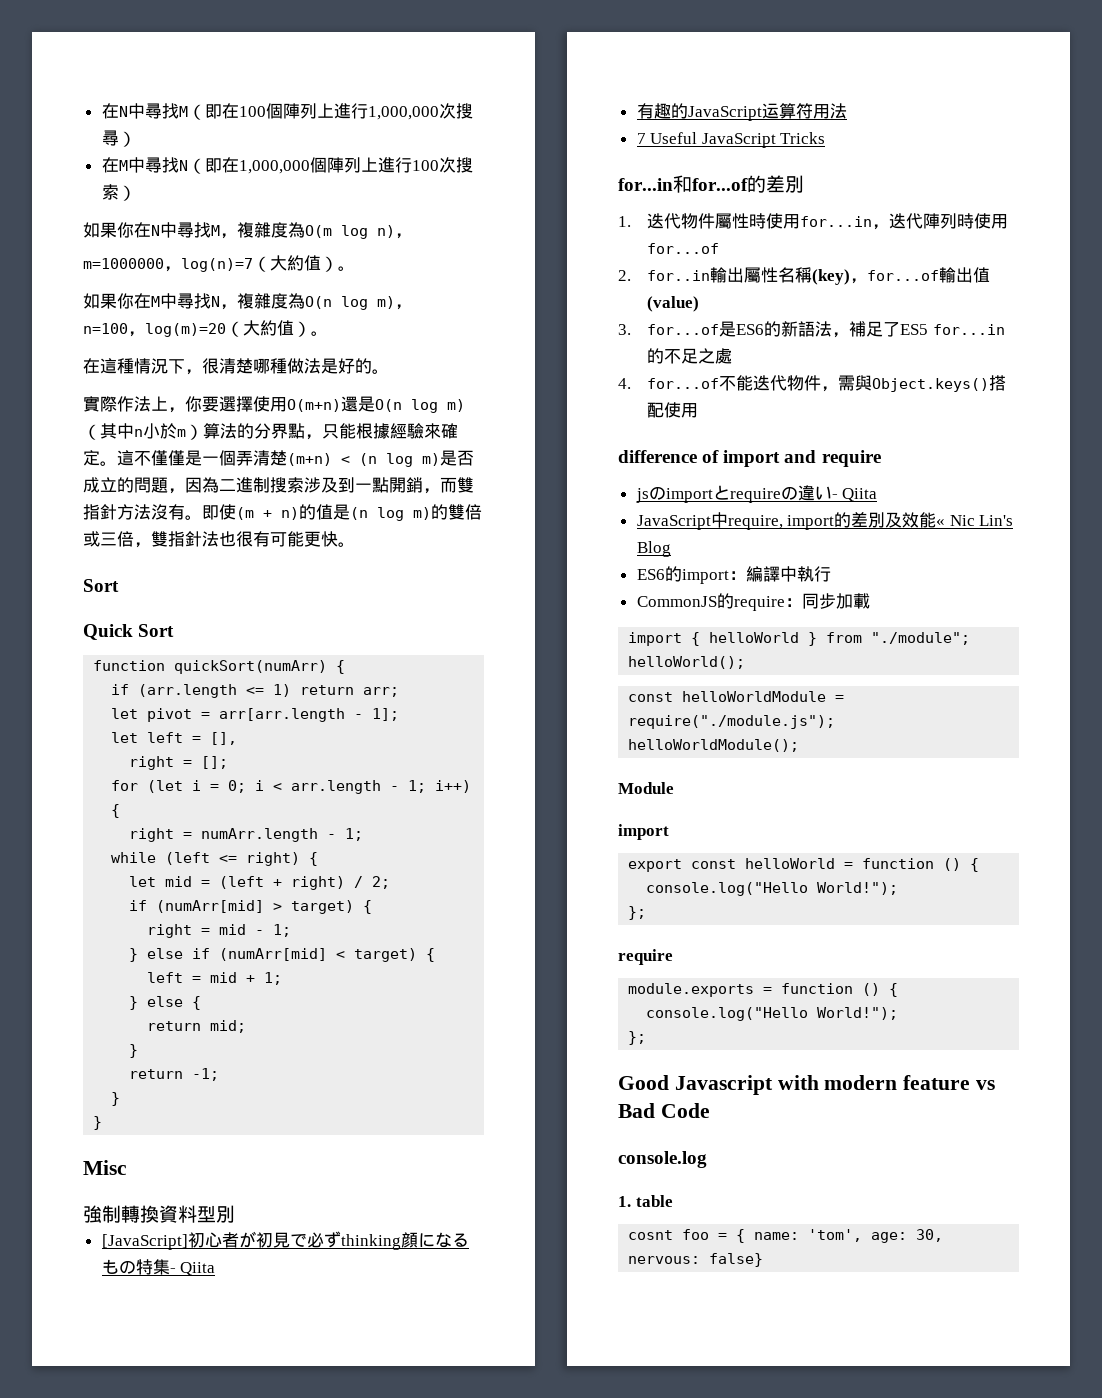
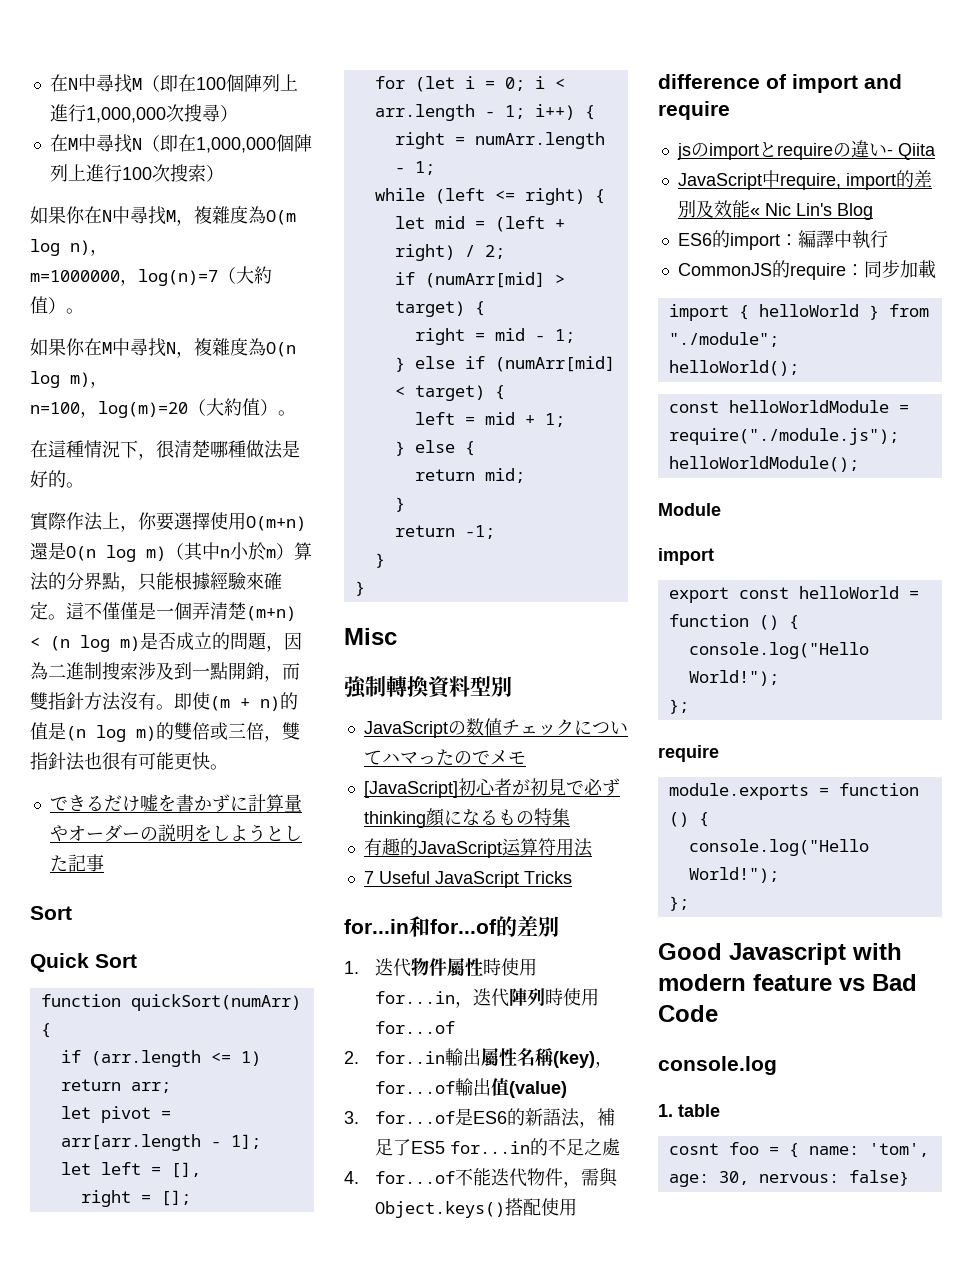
(355, 544) none -> [49,794,302,812] [49,824,302,842] [49,854,104,872] // できるだけ嘘を書かずに計算量やオーダーの説明をしようとした記事
(235, 1214) none -> [363,718,628,738] [363,749,526,766] // JavaScriptの数値チェックについてハマったのでメモ
[169,1262,216,1276] - Qiita -> (570, 817) none

